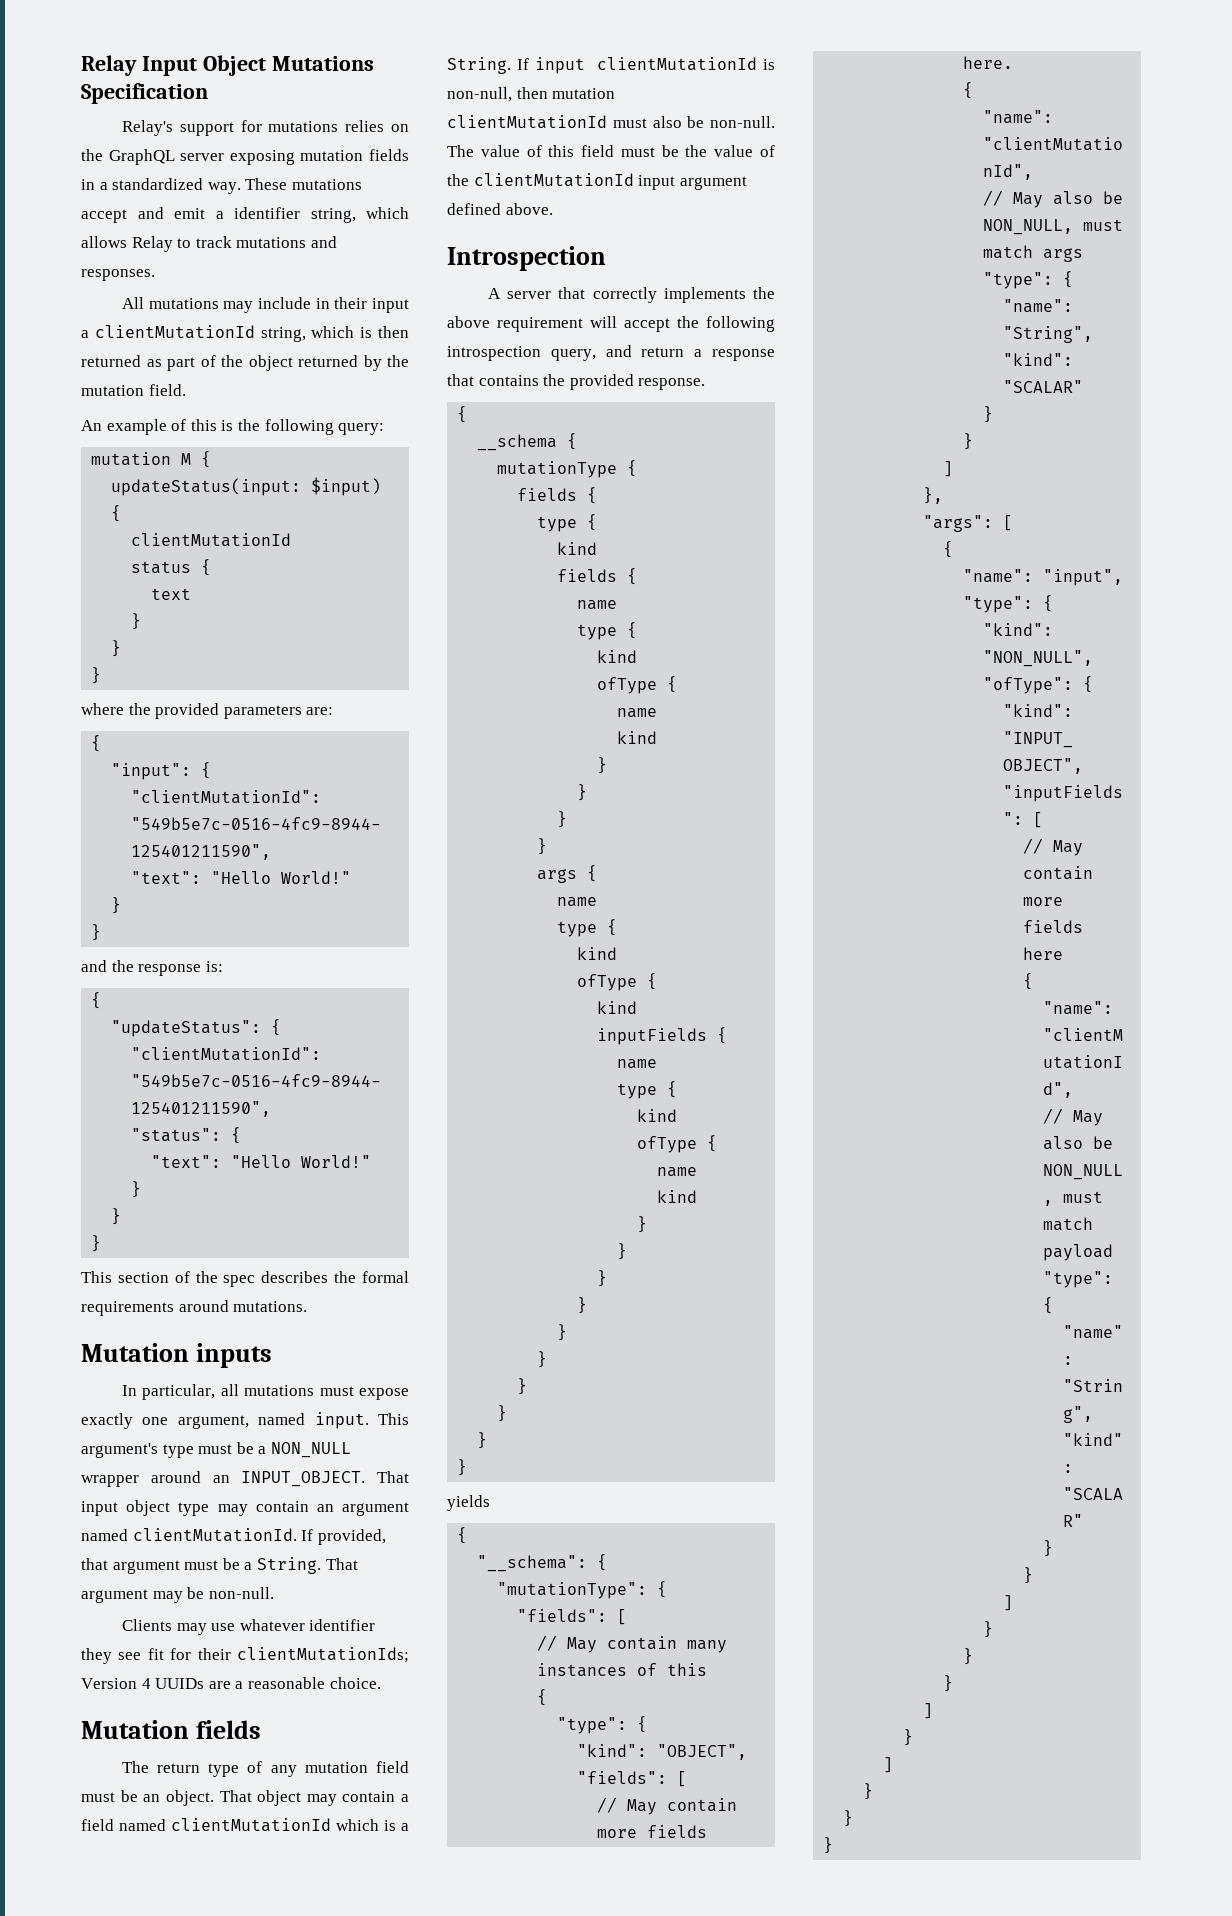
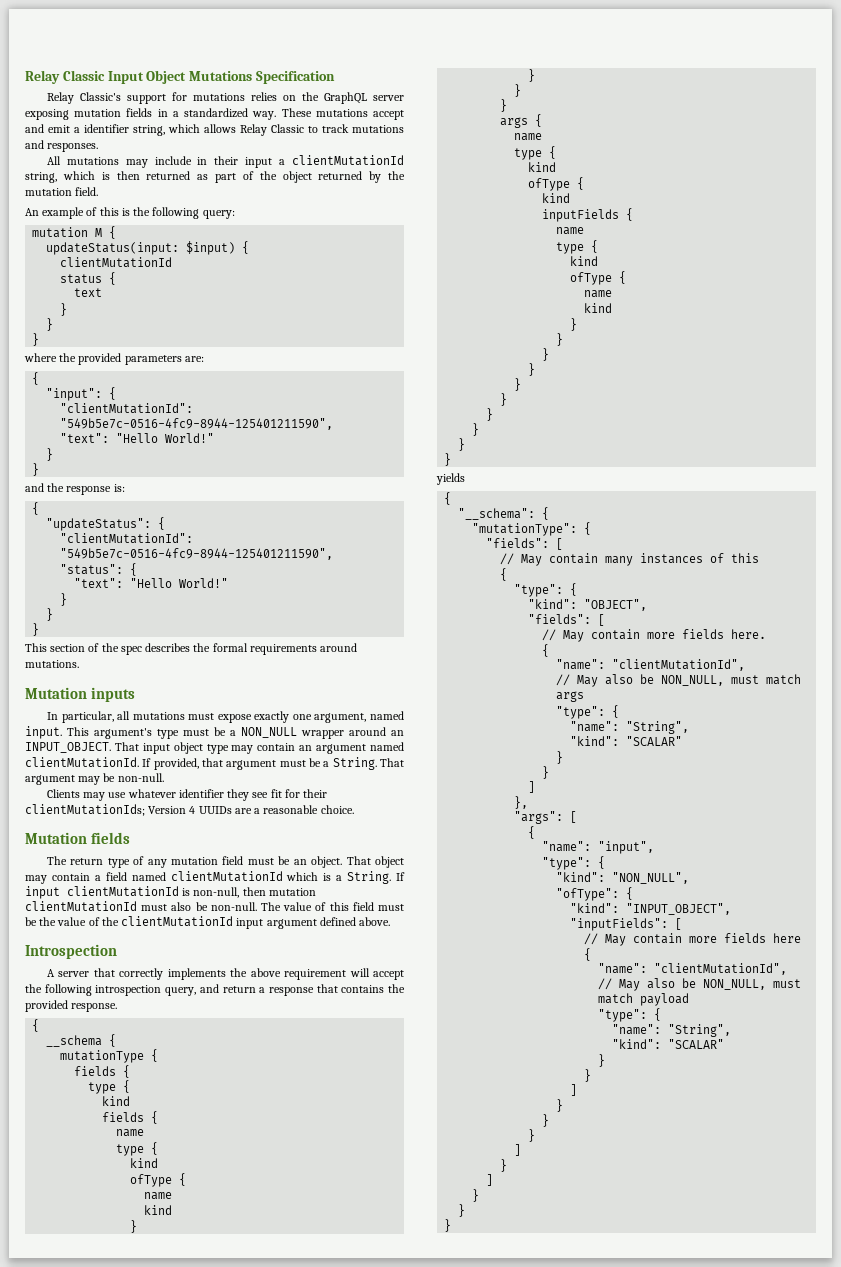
[81,55,137,76] Relay -> [25,70,105,84] Relay Classic
[121,120,173,136] Relay's -> [46,92,121,104] Relay Classic's
(173, 244) none -> [271,124,304,133] Classic

